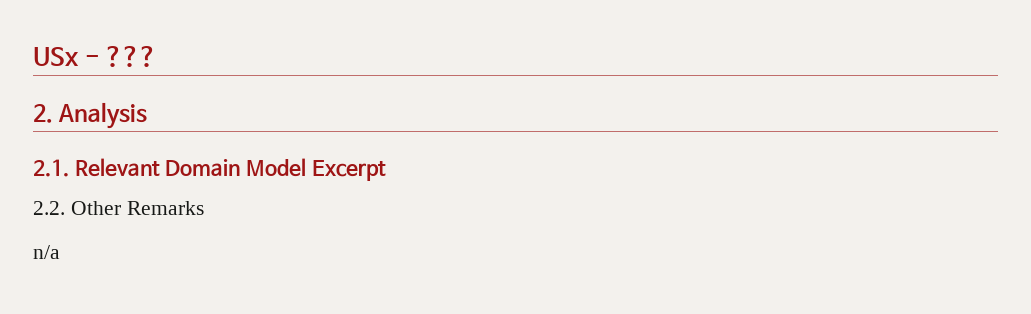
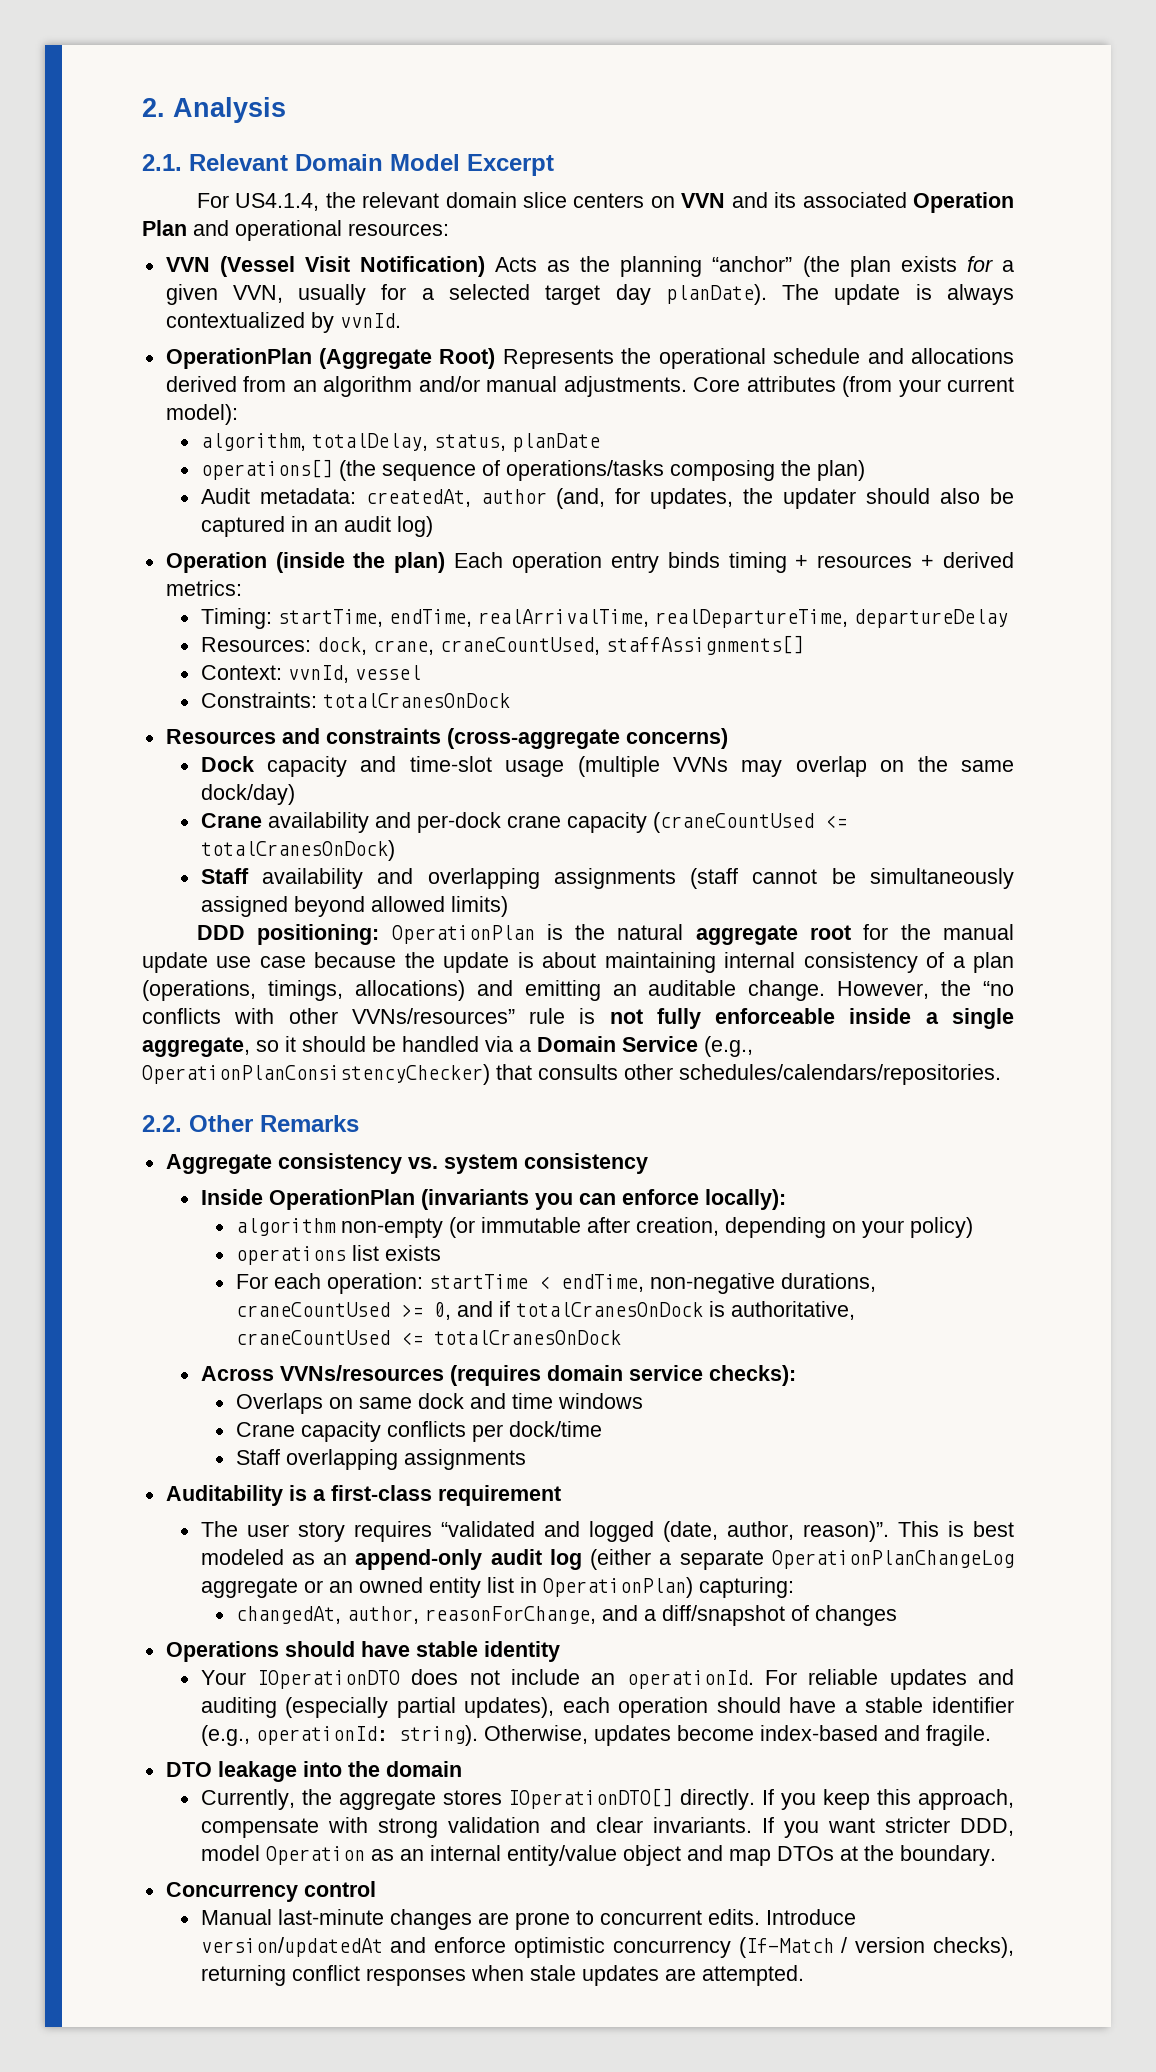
[33,46,158,67] USx - ??? // -> (142, 107) none
[33,201,204,215] [33,245,60,259] 2.2. Other Remarks // n/a -> [196,192,1015,213] [142,220,449,241] [165,256,1014,277] [165,284,1015,305] [165,312,401,333] [165,348,1015,369] [165,376,1015,397] [165,404,238,425] [200,433,600,452] [200,459,865,481] [200,488,1014,509] [200,516,433,537] [165,552,1014,573] [165,580,242,596] [200,608,1008,629] [200,635,804,655] [200,665,421,683] [200,692,510,708] [165,728,728,749] [200,756,1014,777] [200,784,295,805] [200,812,847,833] [200,840,395,861] [200,868,1014,889] [200,896,508,917] [196,924,1014,945] [142,952,1014,973] [142,980,1014,1001] [142,1008,1014,1029] [142,1036,753,1057] [142,1064,1001,1085] [142,1115,359,1132] [165,1153,648,1174] [200,1189,786,1210] [235,1217,973,1238] [235,1245,441,1265] [235,1273,876,1294] [235,1301,855,1320] [235,1330,621,1345] [200,1365,796,1386] [235,1393,643,1414] [235,1421,602,1442] [235,1449,526,1470] [165,1485,561,1506] [200,1521,1014,1542] [200,1549,1014,1570] [200,1577,794,1598] [235,1605,897,1626] [165,1641,560,1662] [200,1669,1014,1690] [200,1697,1014,1718] [200,1725,991,1746] [165,1761,462,1782] [200,1788,1014,1810] [200,1817,1014,1838] [200,1845,996,1866] [165,1881,376,1902] [200,1909,856,1930] [200,1937,1014,1958] [200,1965,804,1986] For US4.1.4, the relevant domain slice centers on VVN and its associated Operation Plan and operational resources: // VVN (Vessel Visit Notification) Acts as the planning “anchor” (the plan exists for a given VVN, usually for a selected target day planDate). The update is always contextualized by vvnId. // OperationPlan (Aggregate Root) Represents the operational schedule and allocations derived from an algorithm and/or manual adjustments. Core attributes (from your current model): // algorithm, totalDelay, status, planDate // operations[] (the sequence of operations/tasks composing the plan) // Audit metadata: createdAt, author (and, for updates, the updater should also be captured in an audit log) // Operation (inside the plan) Each operation entry binds timing + resources + derived metrics: // Timing: startTime, endTime, realArrivalTime, realDepartureTime, departureDelay // Resources: dock, crane, craneCountUsed, staffAssignments[] // Context: vvnId, vessel // Constraints: totalCranesOnDock // Resources and constraints (cross-aggregate concerns) // Dock capacity and time-slot usage (multiple VVNs may overlap on the same dock/day) // Crane availability and per-dock crane capacity (craneCountUsed <= totalCranesOnDock) // Staff availability and overlapping assignments (staff cannot be simultaneously assigned beyond allowed limits) // DDD positioning: OperationPlan is the natural aggregate root for the manual update use case because the update is about maintaining internal consistency of a plan (operations, timings, allocations) and emitting an auditable change. However, the “no conflicts with other VVNs/resources” rule is not fully enforceable inside a single aggregate, so it should be handled via a Domain Service (e.g., OperationPlanConsistencyChecker) that consults other schedules/calendars/repositories. // 2.2. Other Remarks // Aggregate consistency vs. system consistency // Inside OperationPlan (invariants you can enforce locally): // algorithm non-empty (or immutable after creation, depending on your policy) // operations list exists // For each operation: startTime < endTime, non-negative durations, craneCountUsed >= 0, and if totalCranesOnDock is authoritative, craneCountUsed <= totalCranesOnDock // Across VVNs/resources (requires domain service checks): // Overlaps on same dock and time windows // Crane capacity conflicts per dock/time // Staff overlapping assignments // Auditability is a first-class requirement // The user story requires “validated and logged (date, author, reason)”. This is best modeled as an append-only audit log (either a separate OperationPlanChangeLog aggregate or an owned entity list in OperationPlan) capturing: // changedAt, author, reasonForChange, and a diff/snapshot of changes // Operations should have stable identity // Your IOperationDTO does not include an operationId. For reliable updates and auditing (especially partial updates), each operation should have a stable identifier (e.g., operationId: string). Otherwise, updates become index-based and fragile. // DTO leakage into the domain // Currently, the aggregate stores IOperationDTO[] directly. If you keep this approach, compensate with strong validation and clear invariants. If you want stricter DDD, model Operation as an internal entity/value object and map DTOs at the boundary. // Concurrency control // Manual last-minute changes are prone to concurrent edits. Introduce version/updatedAt and enforce optimistic concurrency (If-Match / version checks), returning conflict responses when stale updates are attempted.

